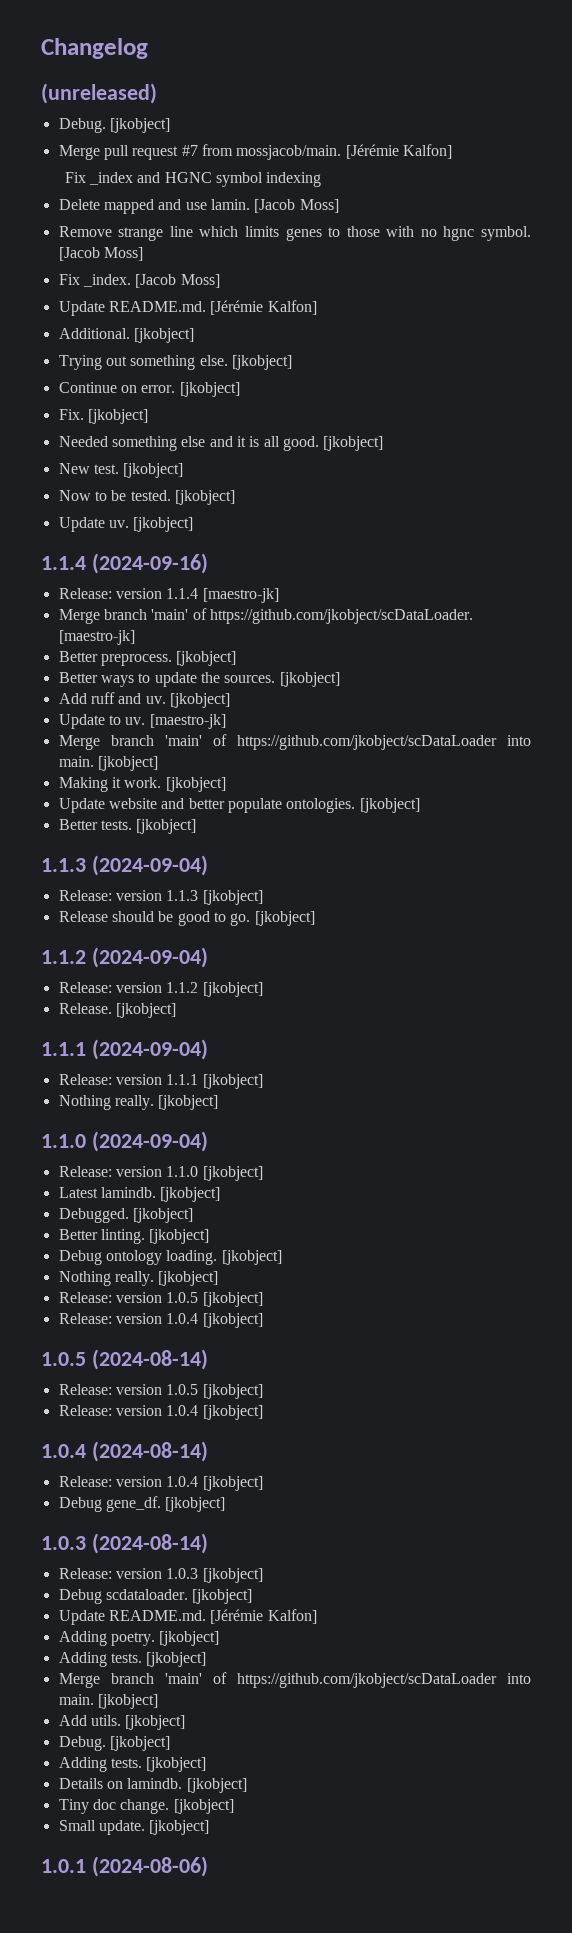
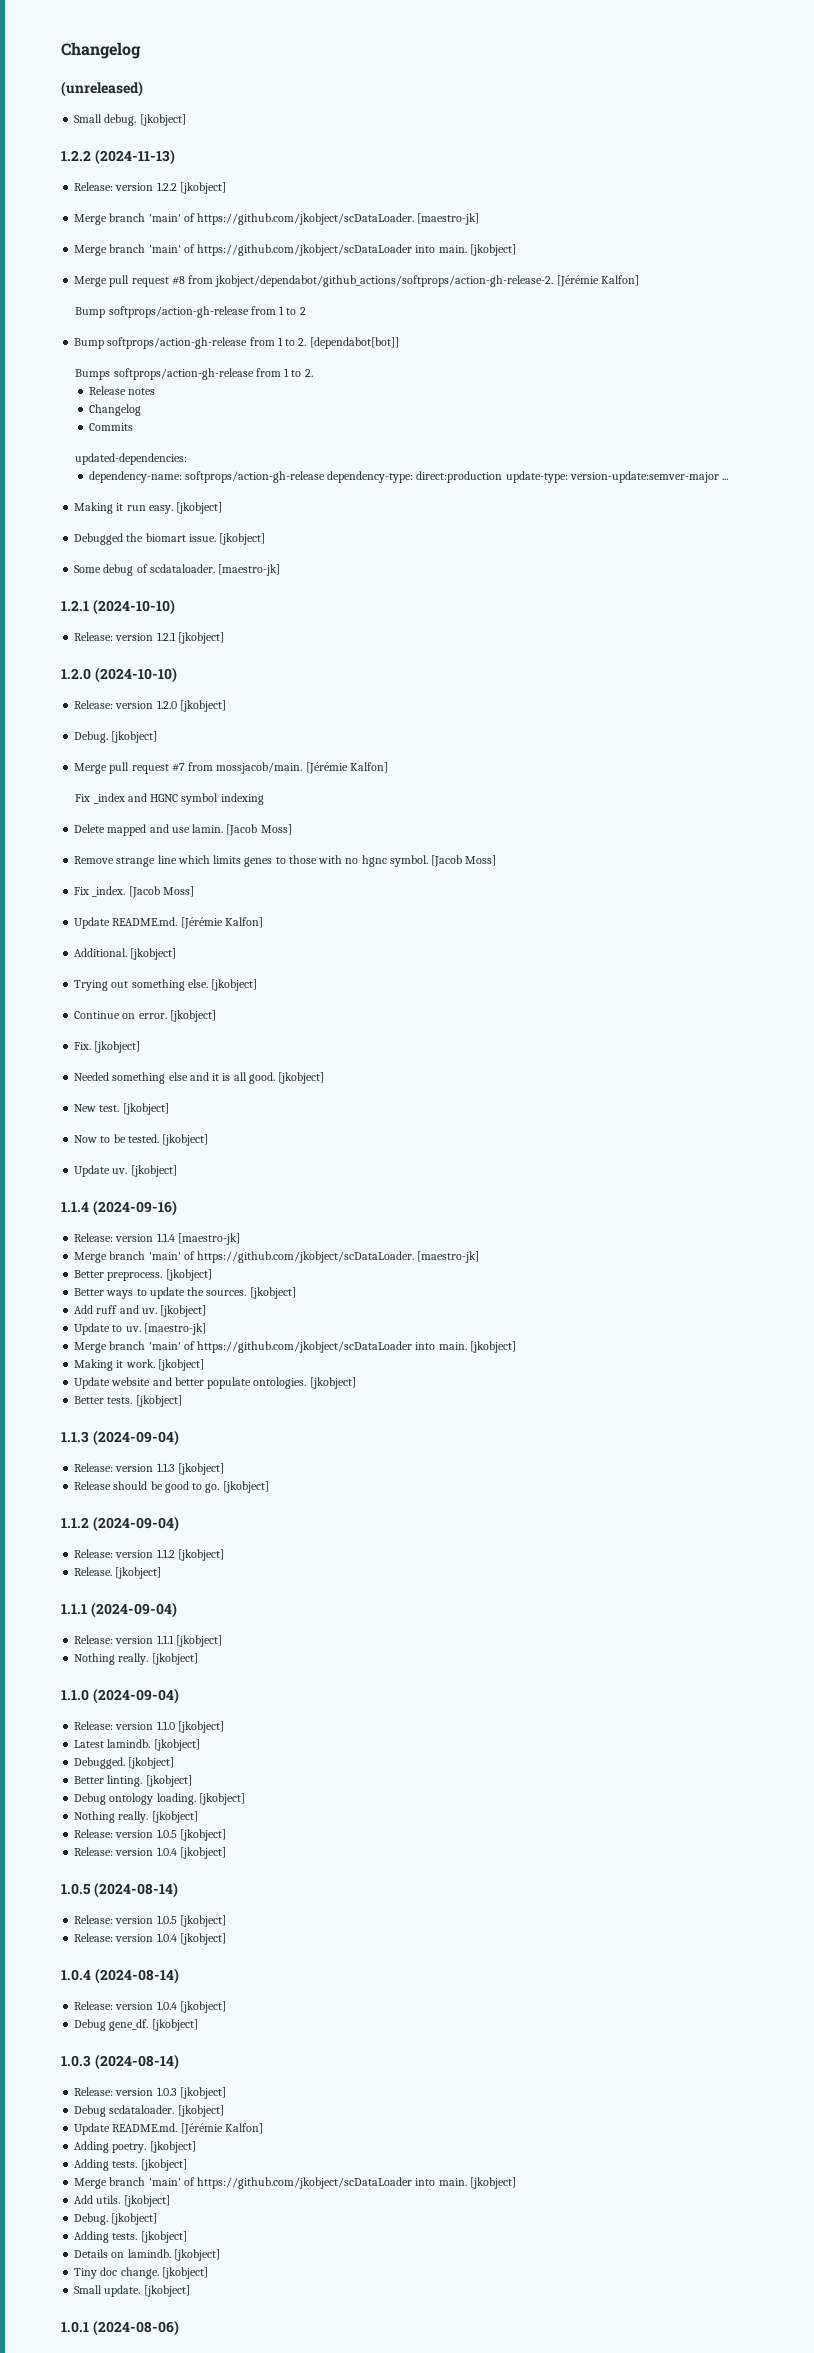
(157, 93) none -> [74,114,186,126] [61,149,175,165] [74,182,226,194] [74,213,480,225] [74,244,516,256] [74,275,639,287] [75,306,306,318] [74,337,399,349] [75,368,313,380] [88,386,155,395] [88,404,141,416] [88,423,133,431] [75,453,188,465] [88,471,729,483] [74,502,223,514] [74,533,266,545] [74,564,281,576] [61,599,175,615] [74,632,224,644] [61,667,177,683] [74,700,226,712] // Small debug. [jkobject] // 1.2.2 (2024-11-13) // Release: version 1.2.2 [jkobject] // Merge branch 'main' of https://github.com/jkobject/scDataLoader. [maestro-jk] // Merge branch 'main' of https://github.com/jkobject/scDataLoader into main. [jkobject] // Merge pull request #8 from jkobject/dependabot/github_actions/softprops/action-gh-release-2. [Jérémie Kalfon] // Bump softprops/action-gh-release from 1 to 2 // Bump softprops/action-gh-release from 1 to 2. [dependabot[bot]] // Bumps softprops/action-gh-release from 1 to 2. // Release notes // Changelog // Commits // updated-dependencies: // dependency-name: softprops/action-gh-release dependency-type: direct:production update-type: version-update:semver-major ... // Making it run easy. [jkobject] // Debugged the biomart issue. [jkobject] // Some debug of scdataloader. [maestro-jk] // 1.2.1 (2024-10-10) // Release: version 1.2.1 [jkobject] // 1.2.0 (2024-10-10) // Release: version 1.2.0 [jkobject]

